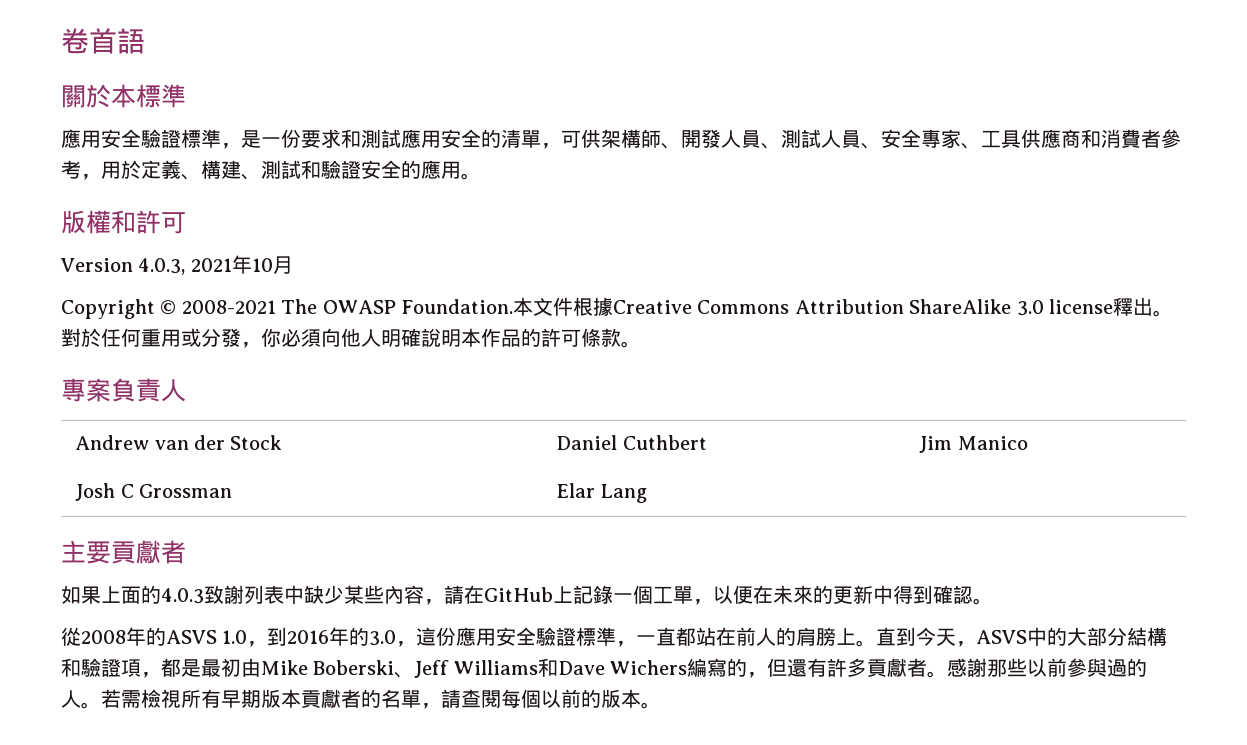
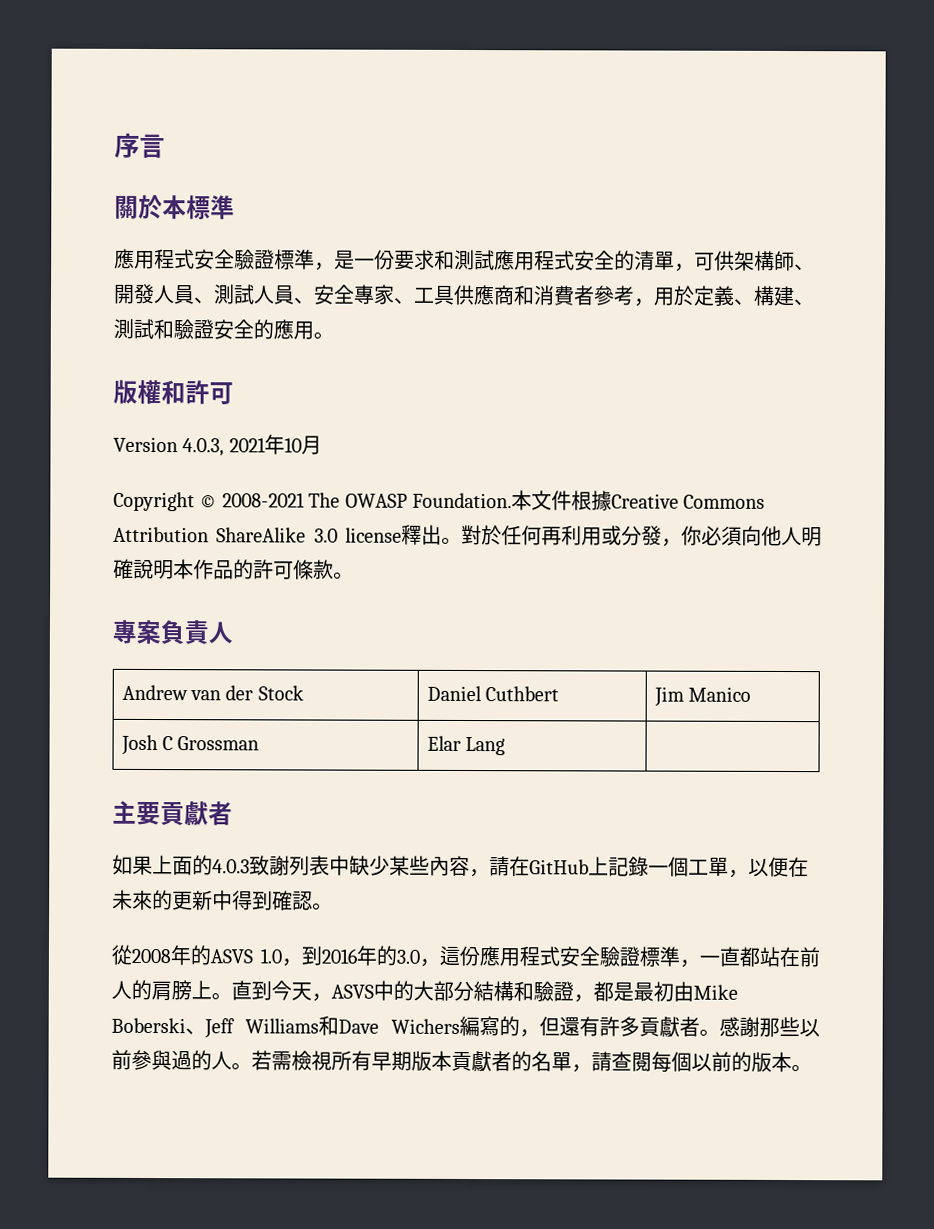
[61,28,145,54] 卷首語 -> [114,132,165,159] 序言
(101, 139) none -> [154,249,195,270] 程式
(441, 139) none -> [534,250,575,271] 程式
[141,329,161,347] 重 -> [541,525,582,546] 再利
(497, 637) none -> [519,946,560,967] 程式
[121,659,141,677] 項 -> (574, 991) none

